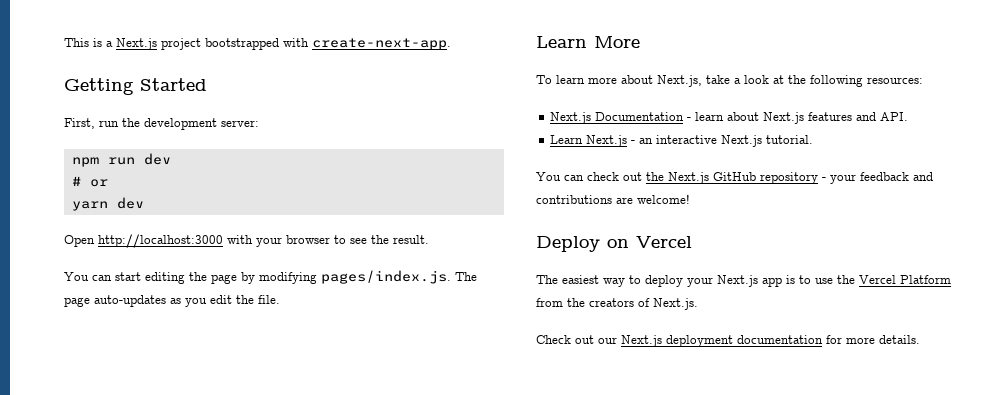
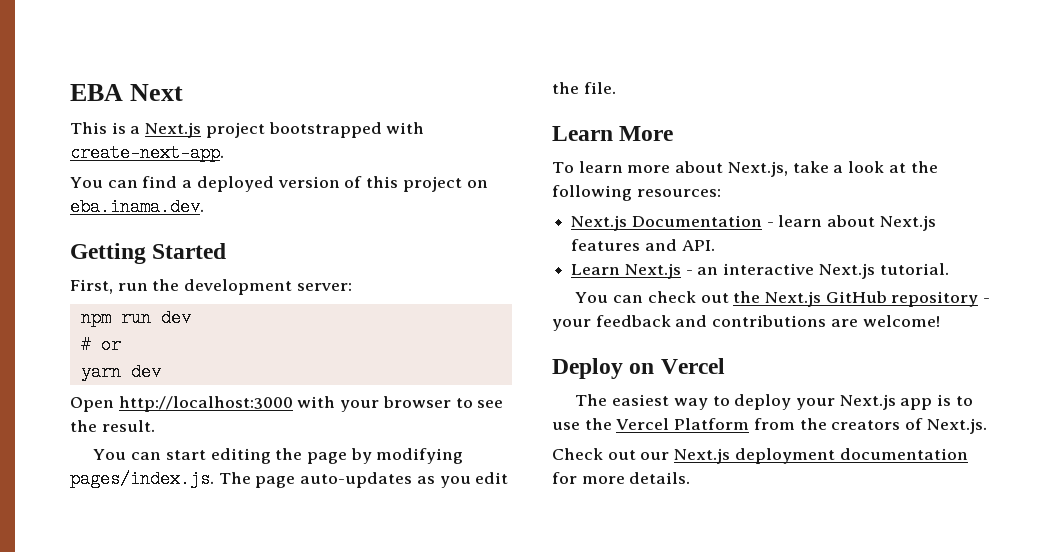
(64, 42) none -> [70,84,184,101] EBA Next //
(451, 44) none -> [70,176,488,192] [70,198,204,216] // You can find a deployed version of this project on eba.inama.dev.

